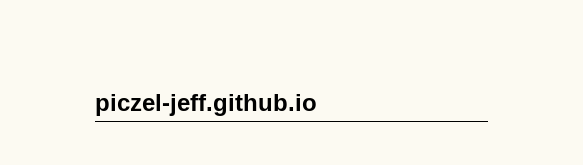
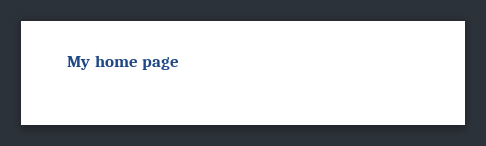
[95,94,317,116] piczel-jeff.github.io -> [67,55,180,70] My home page

